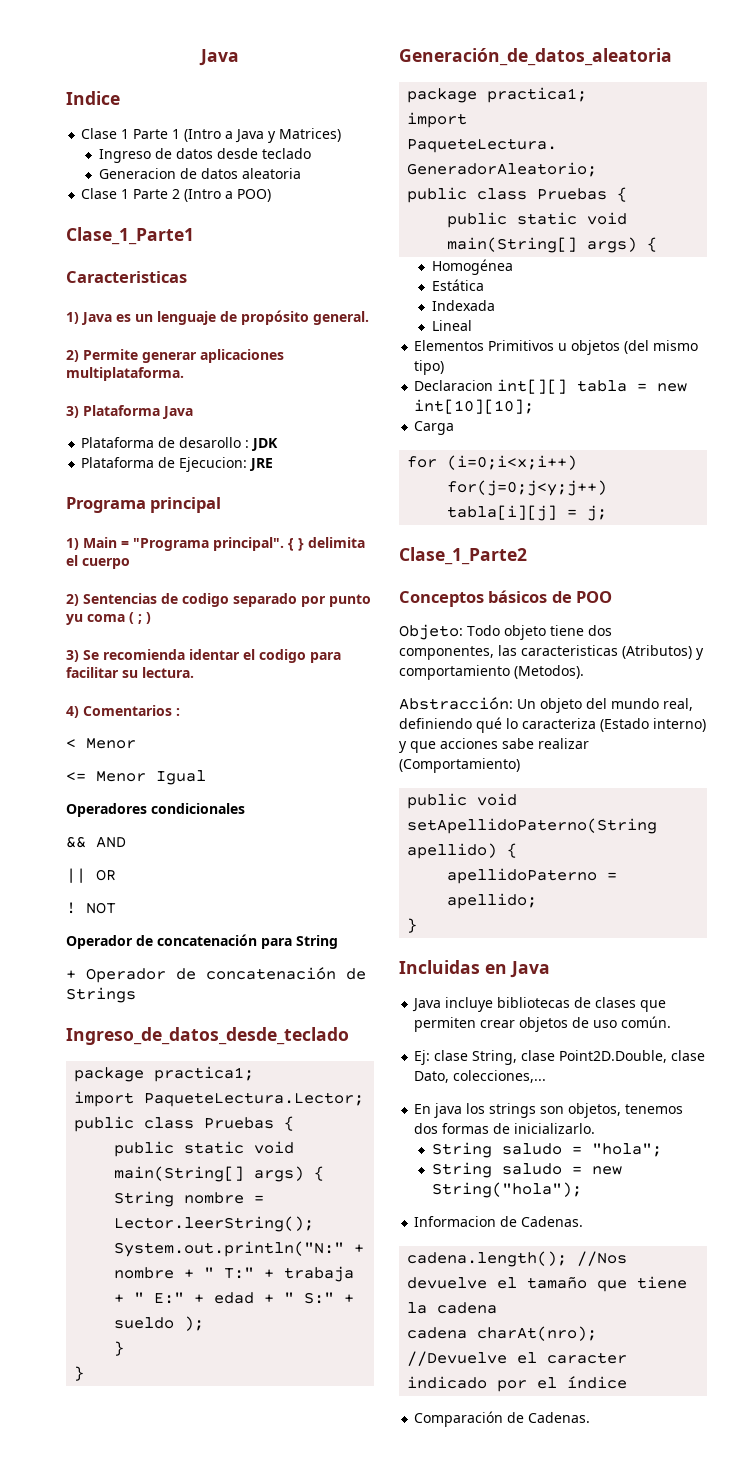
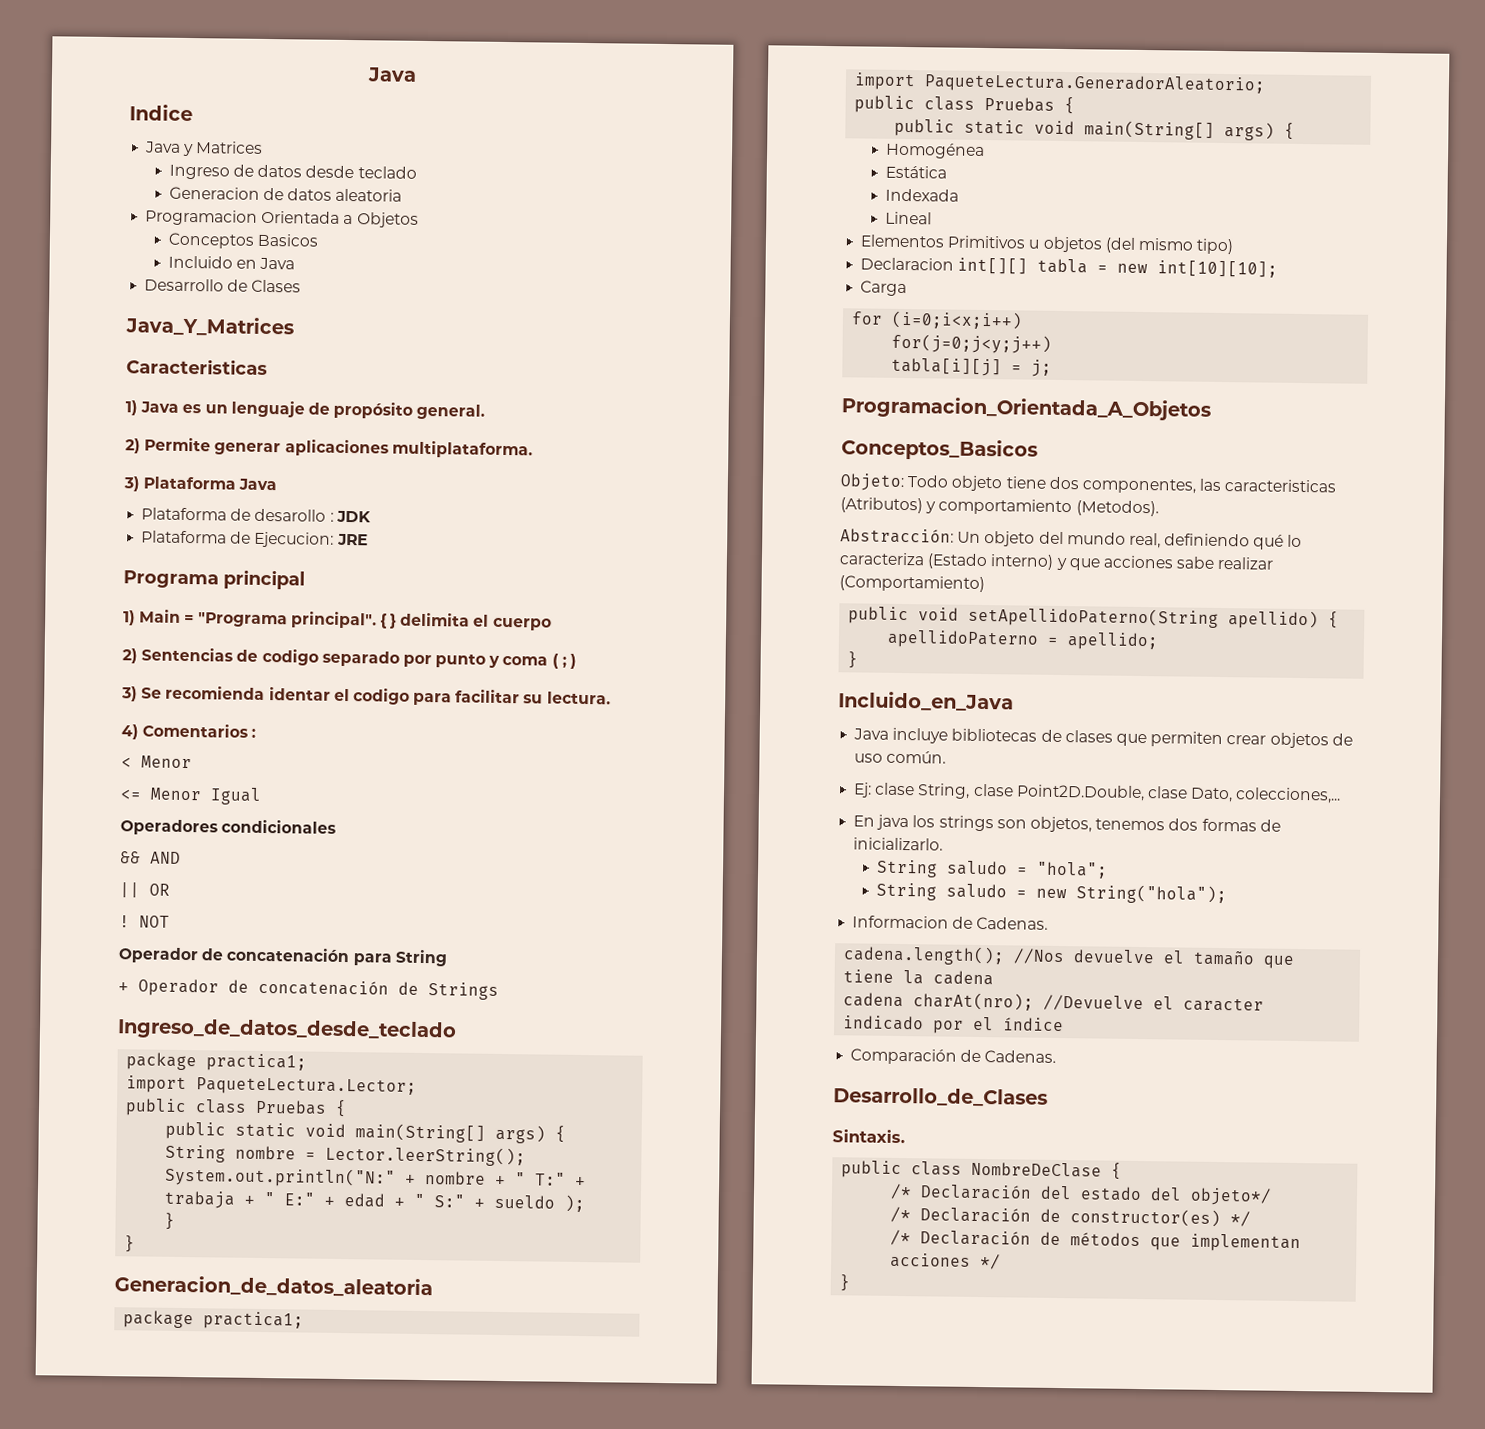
[81,128,234,142] Clase 1 Parte 1 (Intro a -> (193, 113) none
[279,128,342,142] Matrices) -> [196,141,264,154] Matrices
[81,188,272,202] [66,227,194,245] Clase 1 Parte 2 (Intro a POO) // Clase_1_Parte1 -> [145,209,419,228] [167,232,318,249] [167,255,296,270] [144,278,302,293] [125,316,294,337] Programacion Orientada a Objetos // Conceptos Basicos // Incluido en Java // Desarrollo de Clases // Java_Y_Matrices
[66,614,83,625] yu -> [488,655,501,668] y
[399,48,672,66] Generación_de_datos_aleatoria -> [114,1275,433,1298] Generacion_de_datos_aleatoria
[399,547,527,565] [399,590,613,607] Clase_1_Parte2 // Conceptos básicos de POO -> [841,396,1211,421] [841,438,1038,461] Programacion_Orientada_A_Objetos // Conceptos_Basicos
[399,960,550,978] Incluidas en Java -> [838,691,1014,712] Incluido_en_Java
(591, 1417) none -> [833,1087,1048,1107] [832,1129,905,1144] [841,1160,1123,1180] [890,1183,1273,1206] [890,1206,1252,1228] [890,1229,1302,1253] [890,1252,1002,1270] [839,1274,851,1292] // Desarrollo_de_Clases // Sintaxis. // public class NombreDeClase { // /* Declaración del estado del objeto*/ // /* Declaración de constructor(es) */ // /* Declaración de métodos que implementan acciones */ // }

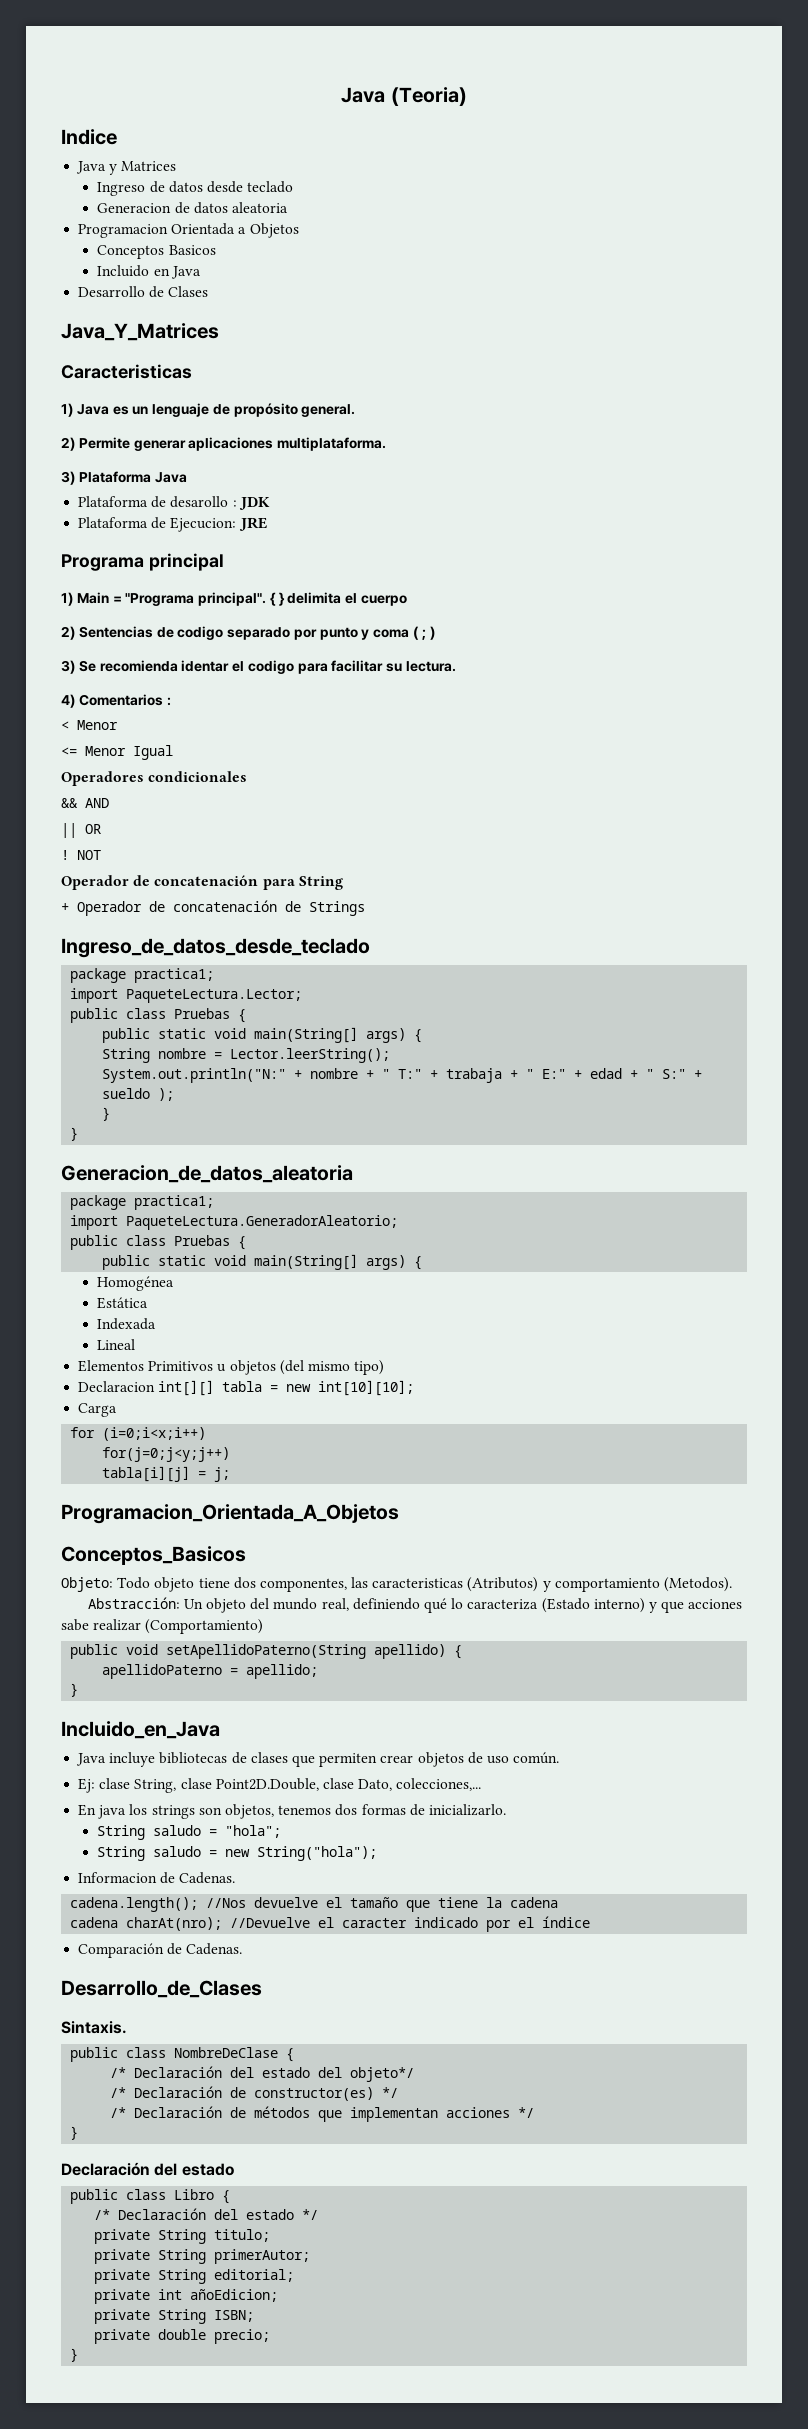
[367,67,417,82] Java -> [341,87,467,106] Java (Teoria)
(851, 1283) none -> [61,2162,234,2176] [70,2189,231,2204] [94,2208,319,2220] [94,2229,271,2244] [94,2249,311,2264] [94,2269,295,2284] [94,2289,279,2304] [94,2309,255,2324] [94,2329,271,2344] [70,2348,79,2362] // Declaración del estado // public class Libro { // /* Declaración del estado */ // private String titulo; // private String primerAutor; // private String editorial; // private int añoEdicion; // private String ISBN; // private double precio; // }

